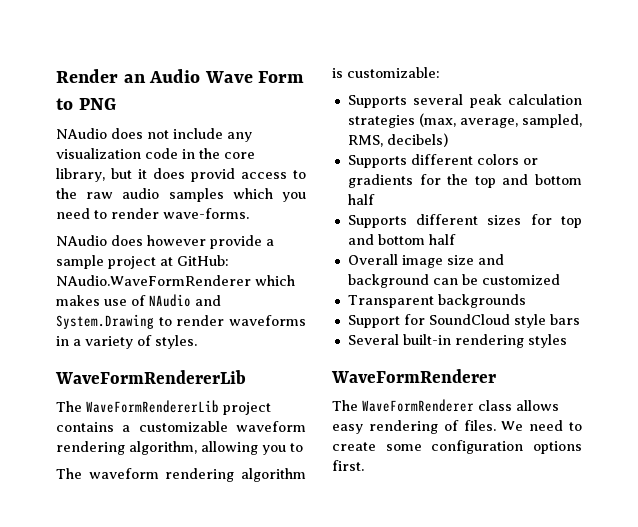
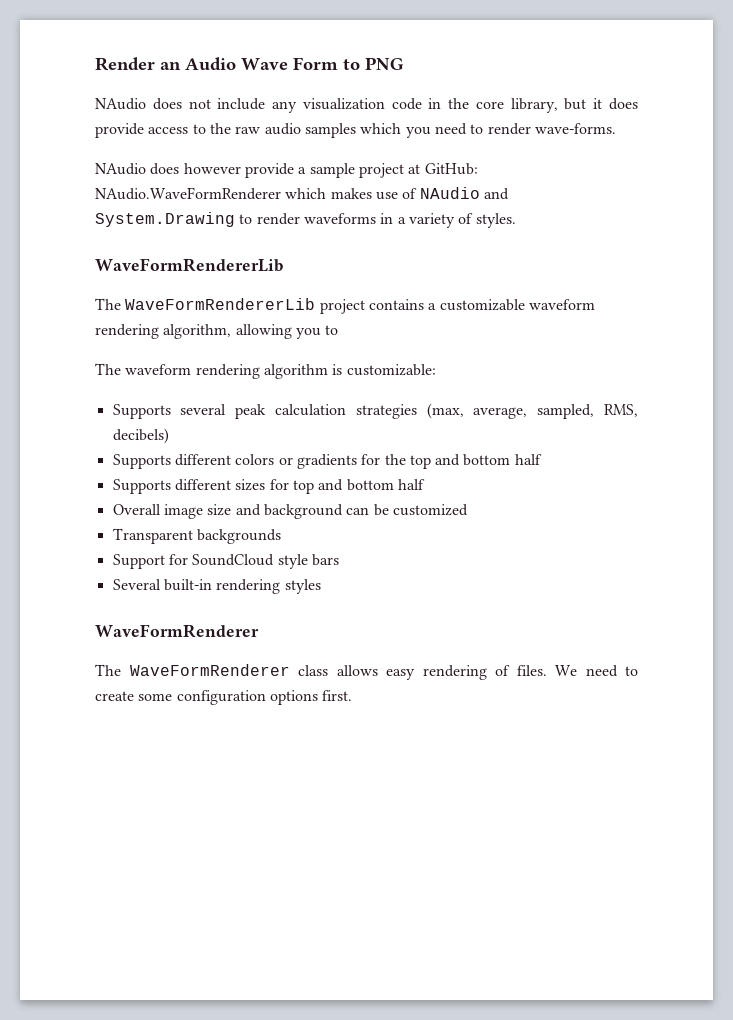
[191,168,235,182] provid -> [95,123,144,138] provide

